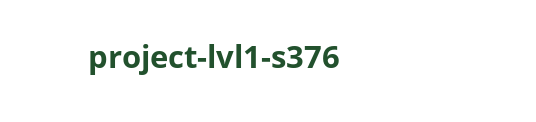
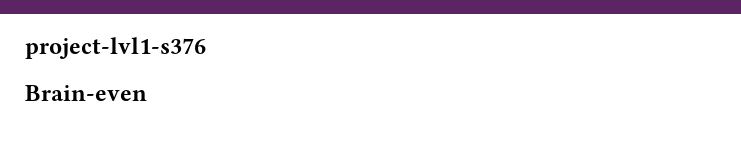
(340, 59) none -> [25,85,147,101] // Brain-even

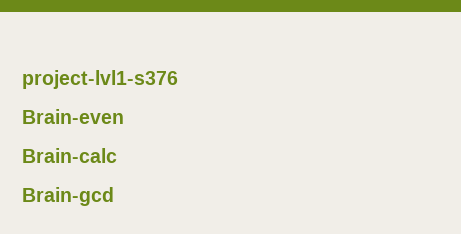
(147, 93) none -> [22,148,117,163] [22,187,114,206] // Brain-calc // Brain-gcd

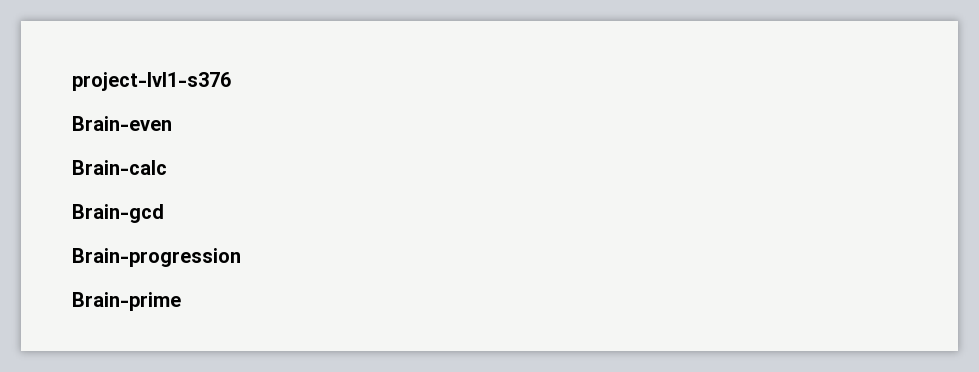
(114, 196) none -> [72,248,241,267] [72,292,181,311] // Brain-progression // Brain-prime

